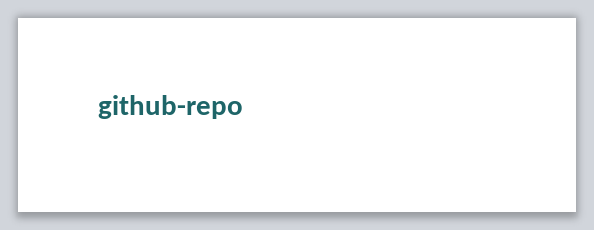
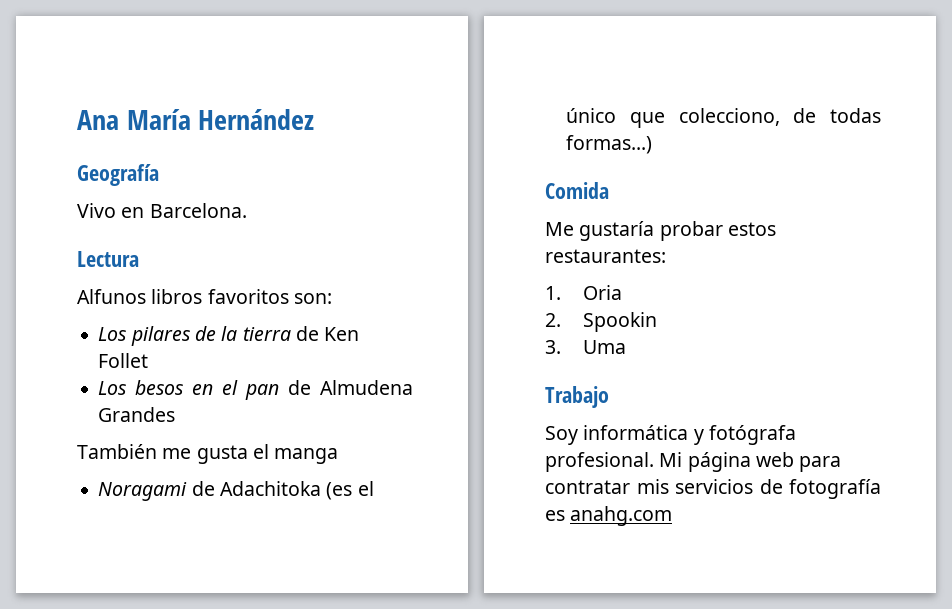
[98,95,243,119] github-repo -> [77,109,315,130] [77,164,159,186] [77,203,247,218] [77,251,139,267] [77,289,332,304] [98,326,360,346] [98,353,149,368] [98,380,414,400] [98,407,176,422] [77,444,339,464] [98,481,374,501] [566,108,881,128] [566,135,653,154] [545,182,609,199] [545,221,776,241] [545,249,666,263] [545,285,623,300] [545,312,658,332] [545,340,627,354] [545,386,609,408] [545,425,796,445] [545,452,842,472] [545,479,881,499] [545,506,673,526] Ana María Hernández // Geografía // Vivo en Barcelona. // Lectura // Alfunos libros favoritos son: // Los pilares de la tierra de Ken Follet // Los besos en el pan de Almudena Grandes // También me gusta el manga // Noragami de Adachitoka (es el único que colecciono, de todas formas...) // Comida // Me gustaría probar estos restaurantes: // 1. Oria // 2. Spookin // 3. Uma // Trabajo // Soy informática y fotógrafa profesional. Mi página web para contratar mis servicios de fotografía es anahg.com

